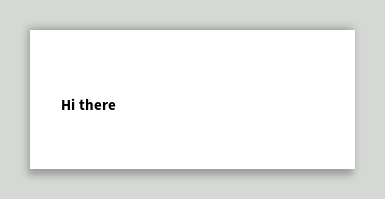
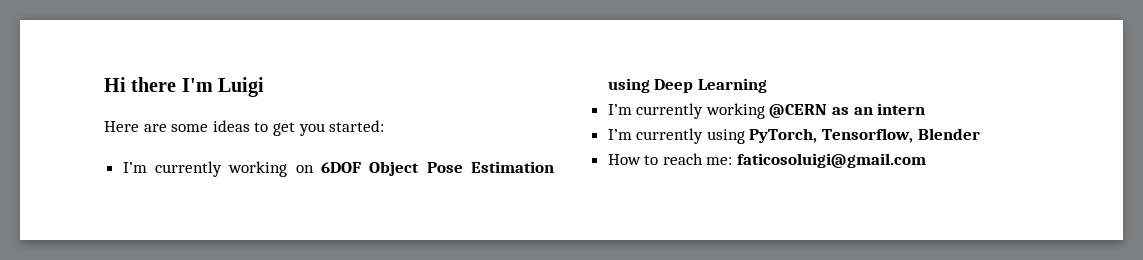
(117, 104) none -> [181,77,265,97] [104,120,385,136] [122,161,554,177] [607,78,767,93] [607,103,926,119] [607,128,980,144] [607,153,927,168] I'm Luigi // Here are some ideas to get you started: // I’m currently working on 6DOF Object Pose Estimation using Deep Learning // I’m currently working @CERN as an intern // I’m currently using PyTorch, Tensorflow, Blender // How to reach me: faticosoluigi@gmail.com

